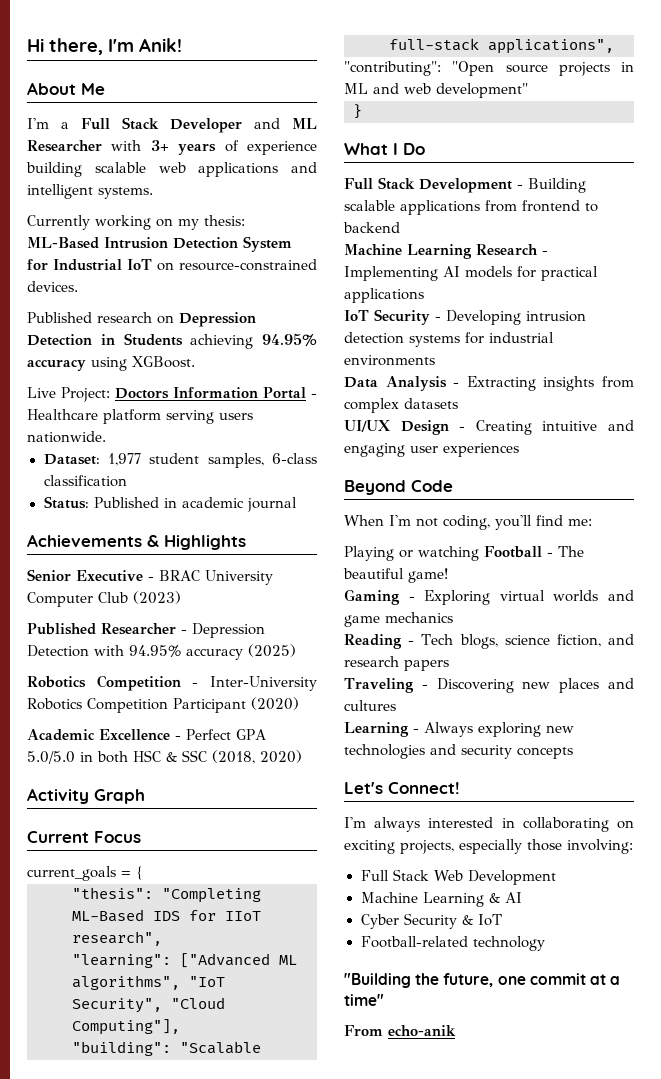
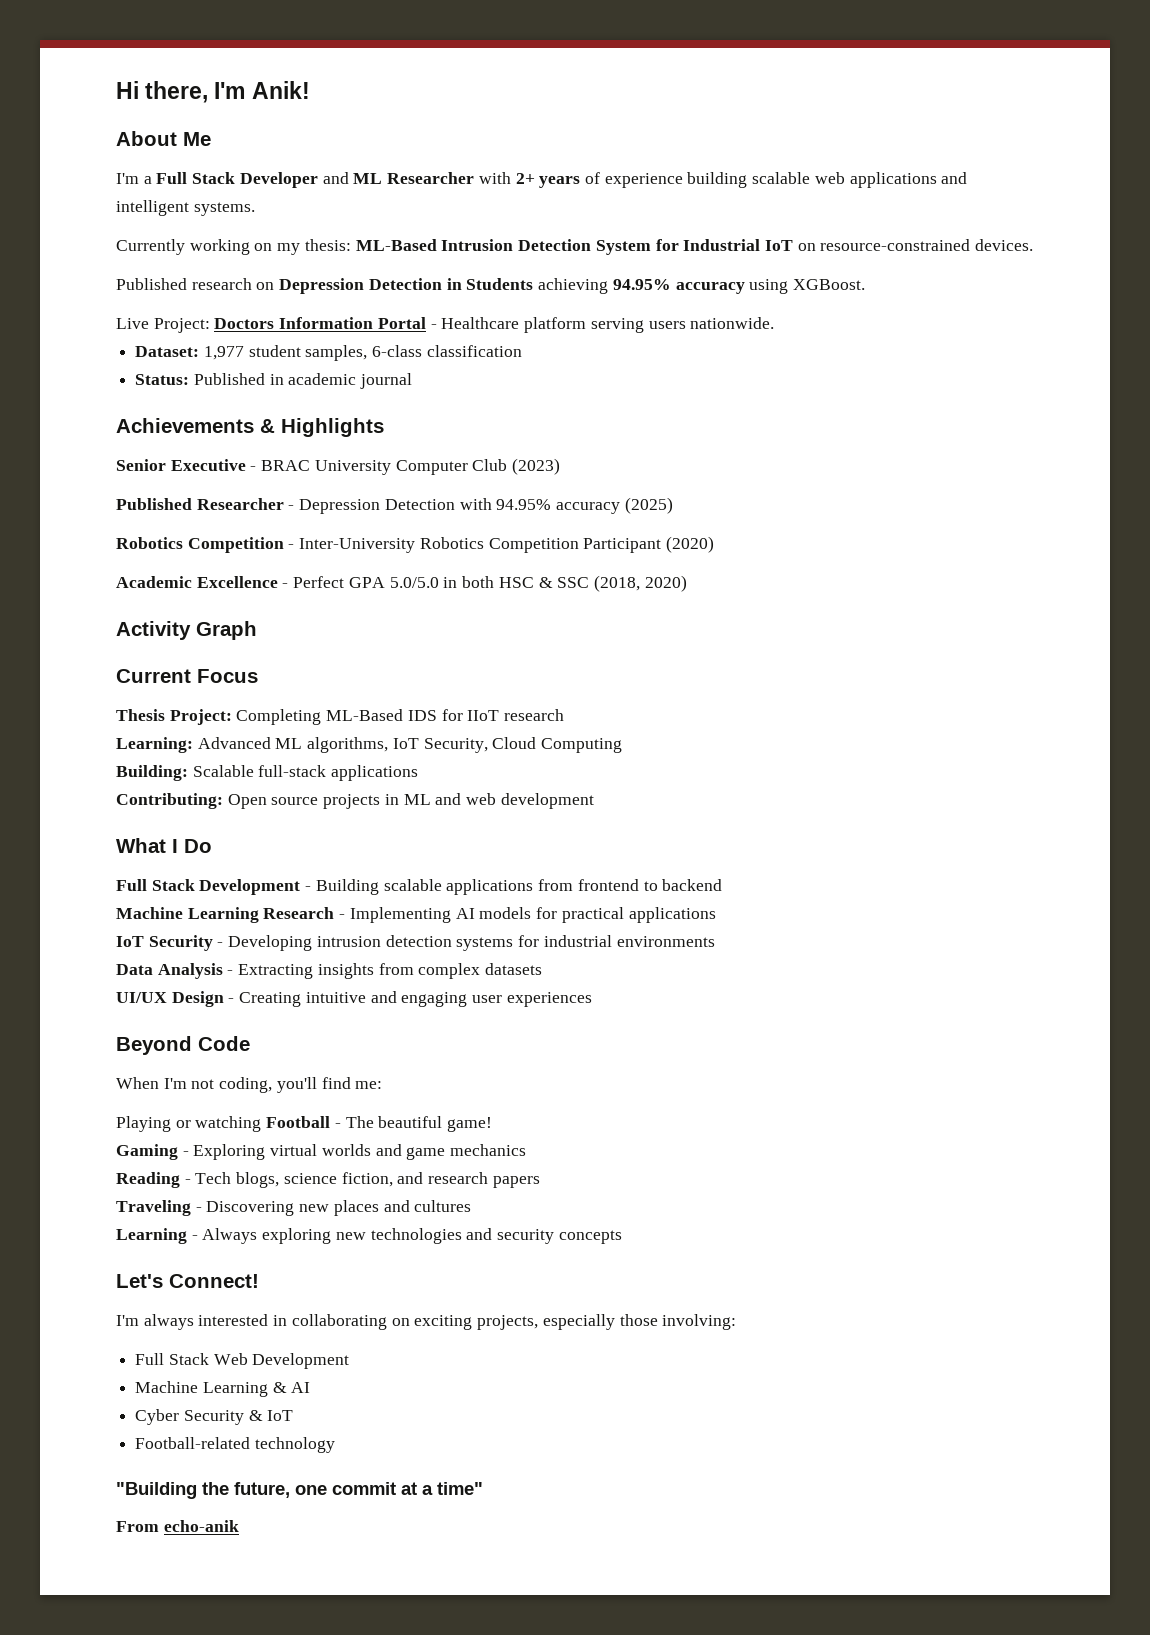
[150,140,169,151] 3+ -> [515,173,535,184] 2+
[27,866,144,881] [72,887,261,903] [72,909,261,922] [72,931,162,946] [72,953,297,968] [72,975,225,990] [72,997,225,1013] [72,1019,180,1035] [72,1041,261,1056] [389,38,614,54] [344,61,495,76] current_goals = { // "thesis": "Completing ML-Based IDS for IIoT research", // "learning": ["Advanced ML algorithms", "IoT Security", "Cloud Computing"], // "building": "Scalable full-stack applications", // "contributing": "Open -> [116,709,565,725] [116,737,623,753] [116,765,419,781] [116,793,267,809] Thesis Project: Completing ML-Based IDS for IIoT research // Learning: Advanced ML algorithms, IoT Security, Cloud Computing // Building: Scalable full-stack applications // Contributing: Open
[436,83,528,98] [353,104,362,119] development" // } -> [500,793,594,809] development

